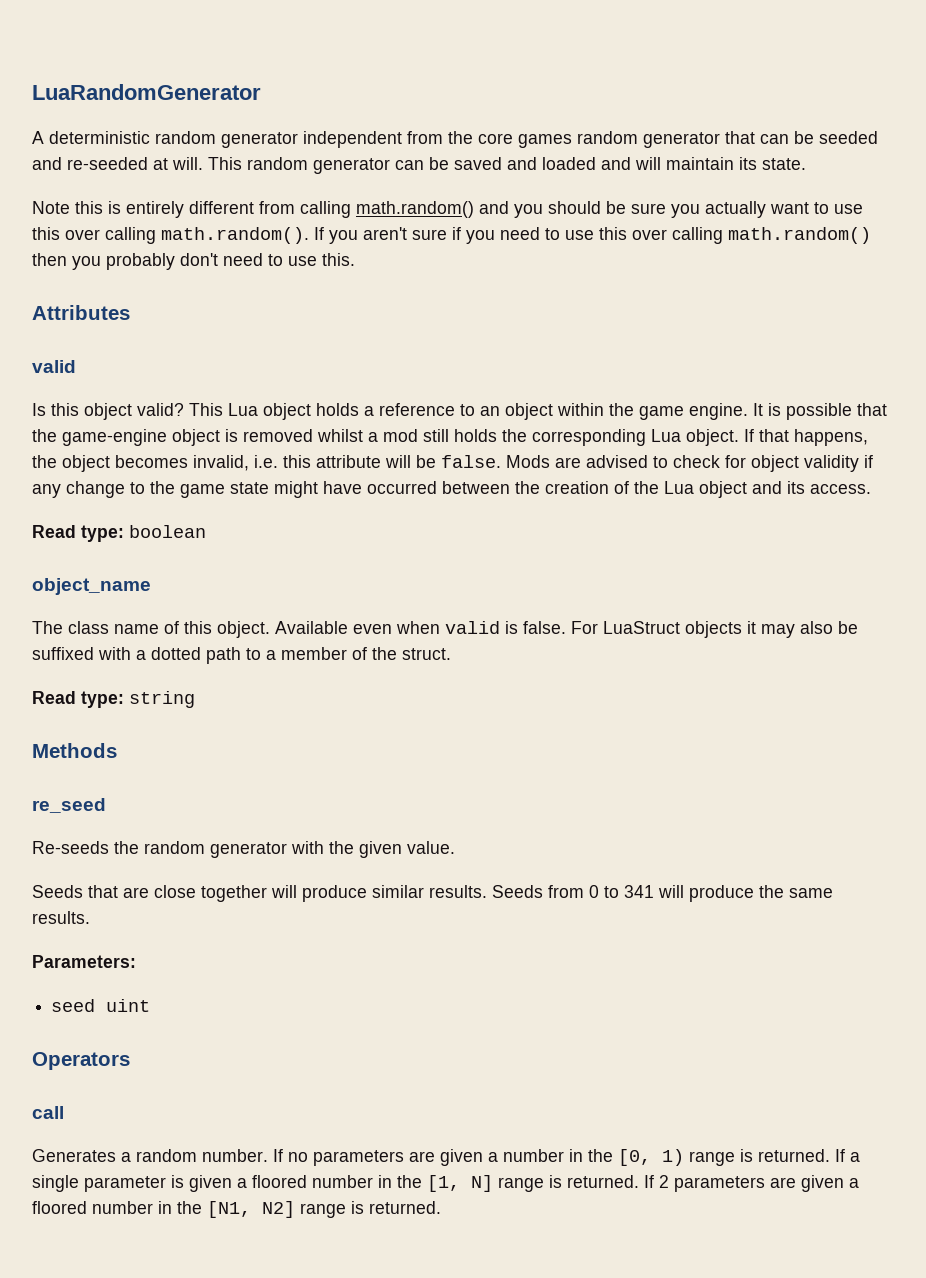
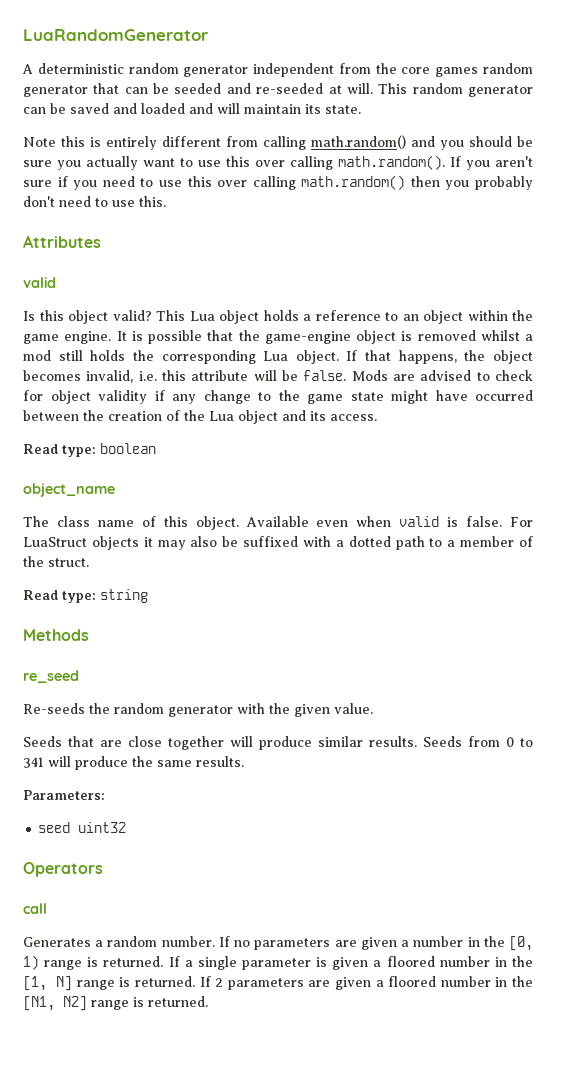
[106,999,151,1012] uint -> [78,822,127,833] uint32

